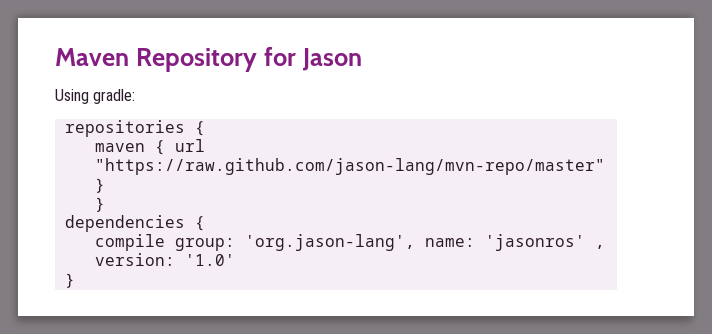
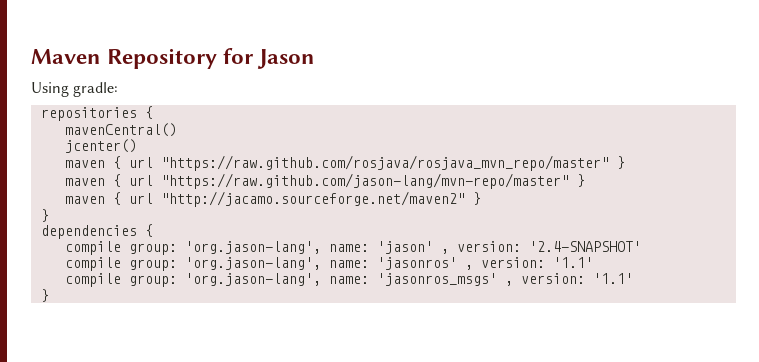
(205, 128) none -> [64,123,177,137] [64,139,137,153] [64,155,625,171] // mavenCentral() // jcenter() // maven { url "https://raw.github.com/rosjava/rosjava_mvn_repo/master" }
[94,197,105,212] [64,215,205,232] } // dependencies { -> [64,191,481,207] [40,209,49,222] [40,224,153,239] [64,241,641,255] maven { url "http://jacamo.sourceforge.net/maven2" } // } // dependencies { // compile group: 'org.jason-lang', name: 'jason' , version: '2.4-SNAPSHOT'
[184,254,235,266] '1.0' -> [552,257,593,268] [64,273,633,287] '1.1' // compile group: 'org.jason-lang', name: 'jasonros_msgs' , version: '1.1'

